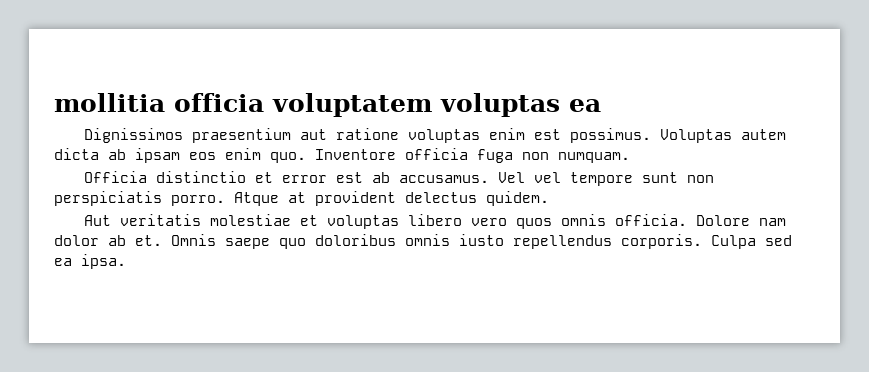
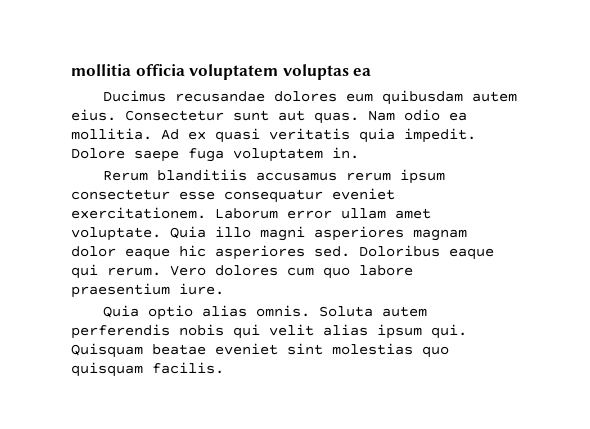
[84,128,787,143] [54,148,630,163] [84,171,715,186] [54,191,549,206] [84,214,787,229] [54,234,792,249] [54,254,126,269] Dignissimos praesentium aut ratione voluptas enim est possimus. Voluptas autem dicta ab ipsam eos enim quo. Inventore officia fuga non numquam. // Officia distinctio et error est ab accusamus. Vel vel tempore sunt non perspiciatis porro. Atque at provident delectus quidem. // Aut veritatis molestiae et voluptas libero vero quos omnis officia. Dolore nam dolor ab et. Omnis saepe quo doloribus omnis iusto repellendus corporis. Culpa sed ea ipsa. -> [103,90,518,105] [71,109,467,124] [71,128,476,143] [71,147,359,162] [103,169,446,184] [71,188,395,203] [71,207,431,219] [71,226,467,241] [71,245,494,260] [71,264,413,279] [71,283,224,298] [103,305,428,320] [71,324,467,339] [71,343,449,358] [71,362,224,377] Ducimus recusandae dolores eum quibusdam autem eius. Consectetur sunt aut quas. Nam odio ea mollitia. Ad ex quasi veritatis quia impedit. Dolore saepe fuga voluptatem in. // Rerum blanditiis accusamus rerum ipsum consectetur esse consequatur eveniet exercitationem. Laborum error ullam amet voluptate. Quia illo magni asperiores magnam dolor eaque hic asperiores sed. Doloribus eaque qui rerum. Vero dolores cum quo labore praesentium iure. // Quia optio alias omnis. Soluta autem perferendis nobis qui velit alias ipsum qui. Quisquam beatae eveniet sint molestias quo quisquam facilis.

